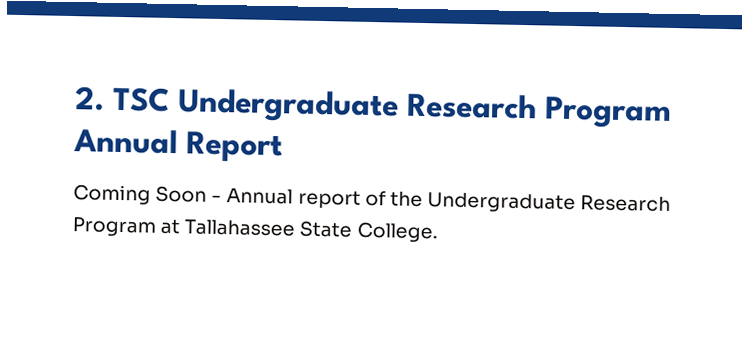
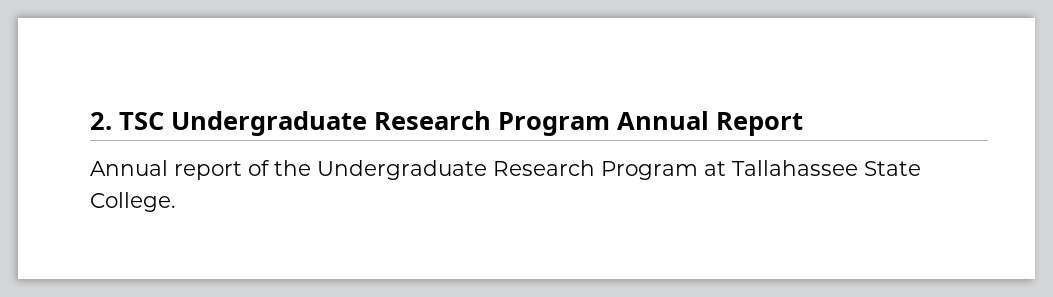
[73,184,223,205] Coming Soon - -> (803, 124) none

